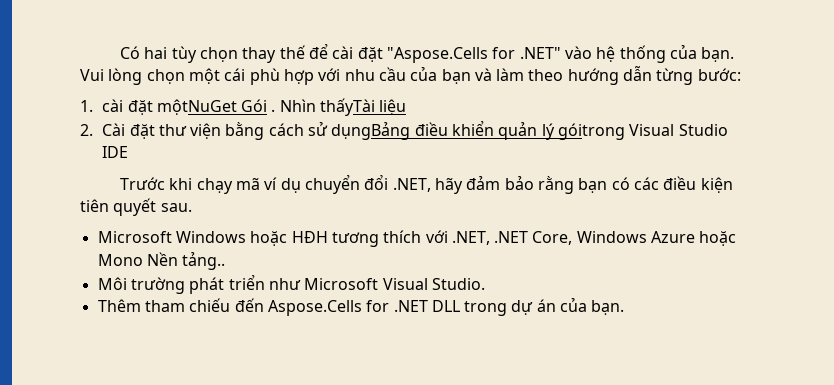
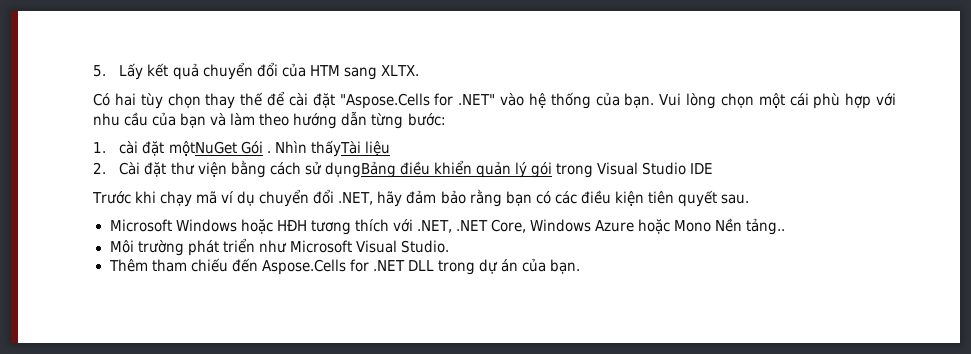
(120, 52) none -> [93,62,419,80] 5. Lấy kết quả chuyển đổi của HTM sang XLTX. //
[558,123,626,140] góitrong -> [531,162,594,178] gói trong

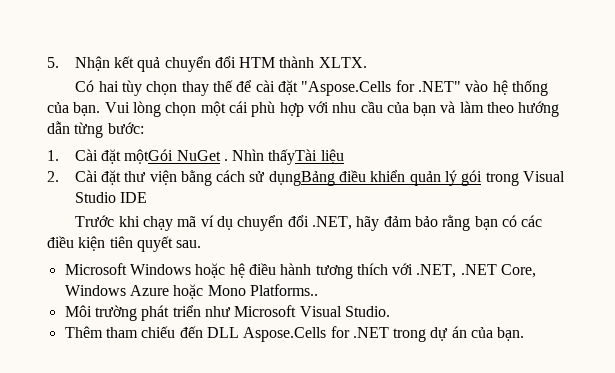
[119,63,144,80] Lấy -> [74,56,110,71] Nhận
[281,63,377,80] của HTM sang -> [239,56,315,68] HTM thành
[119,141,263,156] cài đặt mộtNuGet Gói -> [74,149,221,164] Cài đặt mộtGói NuGet
[276,220,307,231] HĐH -> [229,263,312,278] hệ điều hành
[715,218,786,235] Nền tảng.. -> [249,284,318,296] Platforms..
(258, 265) none -> [206,327,239,338] DLL
[407,260,434,271] DLL -> (389, 332) none

